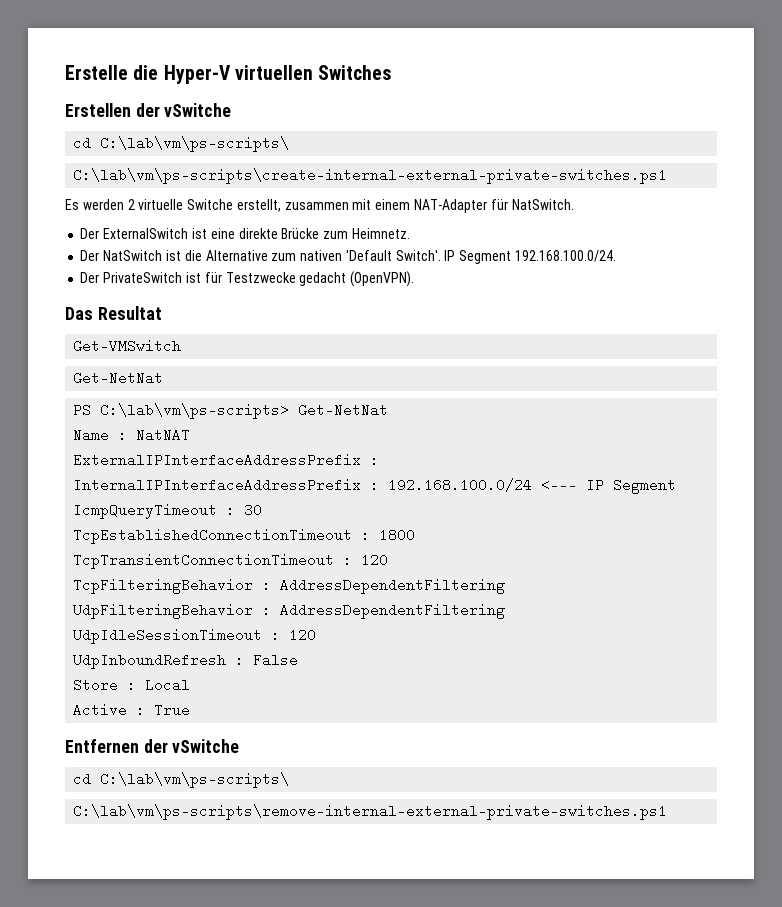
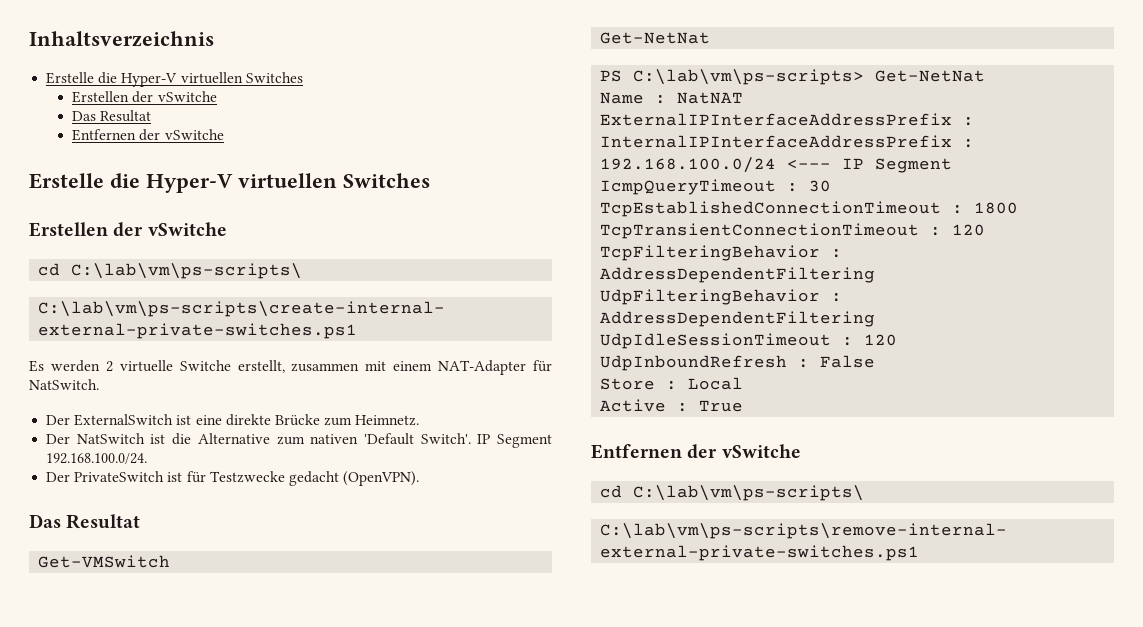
(65, 72) none -> [29,31,214,47] [46,72,303,87] [72,91,217,103] [72,110,152,122] [72,129,224,141] Inhaltsverzeichnis // Erstelle die Hyper-V virtuellen Switches // Erstellen der vSwitche // Das Resultat // Entfernen der vSwitche //

